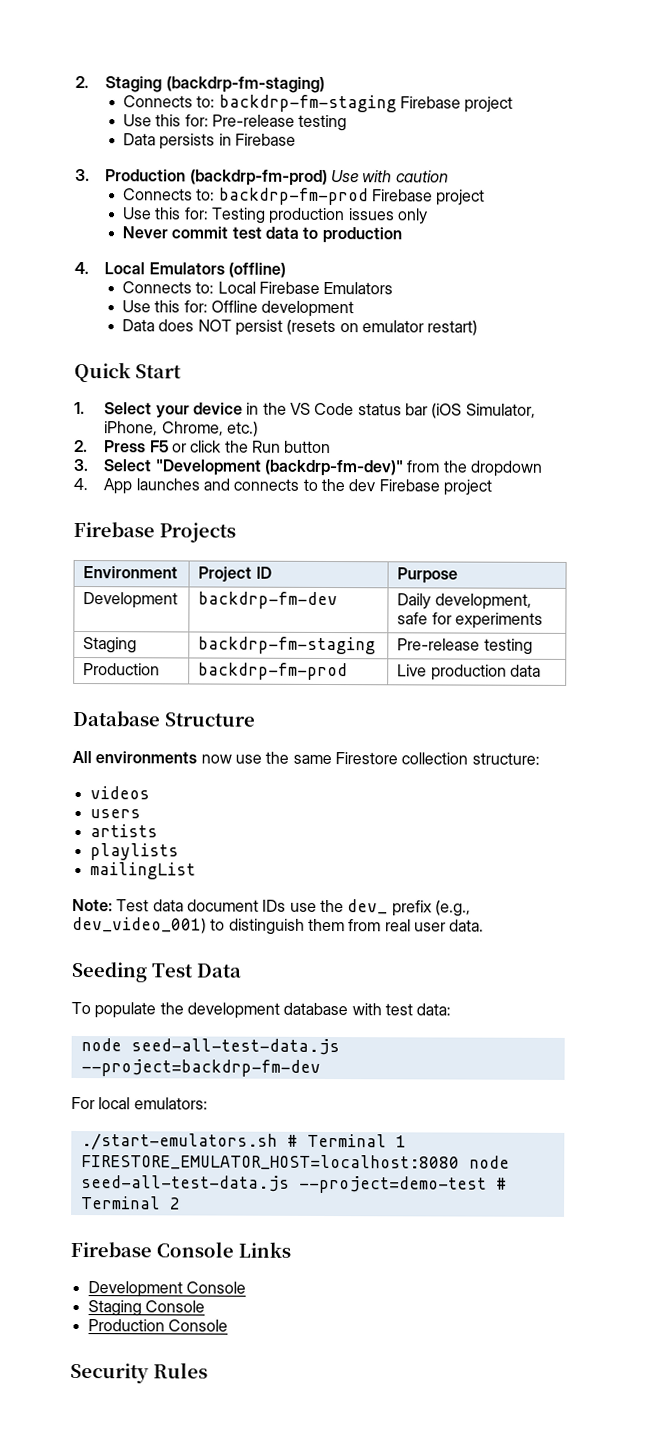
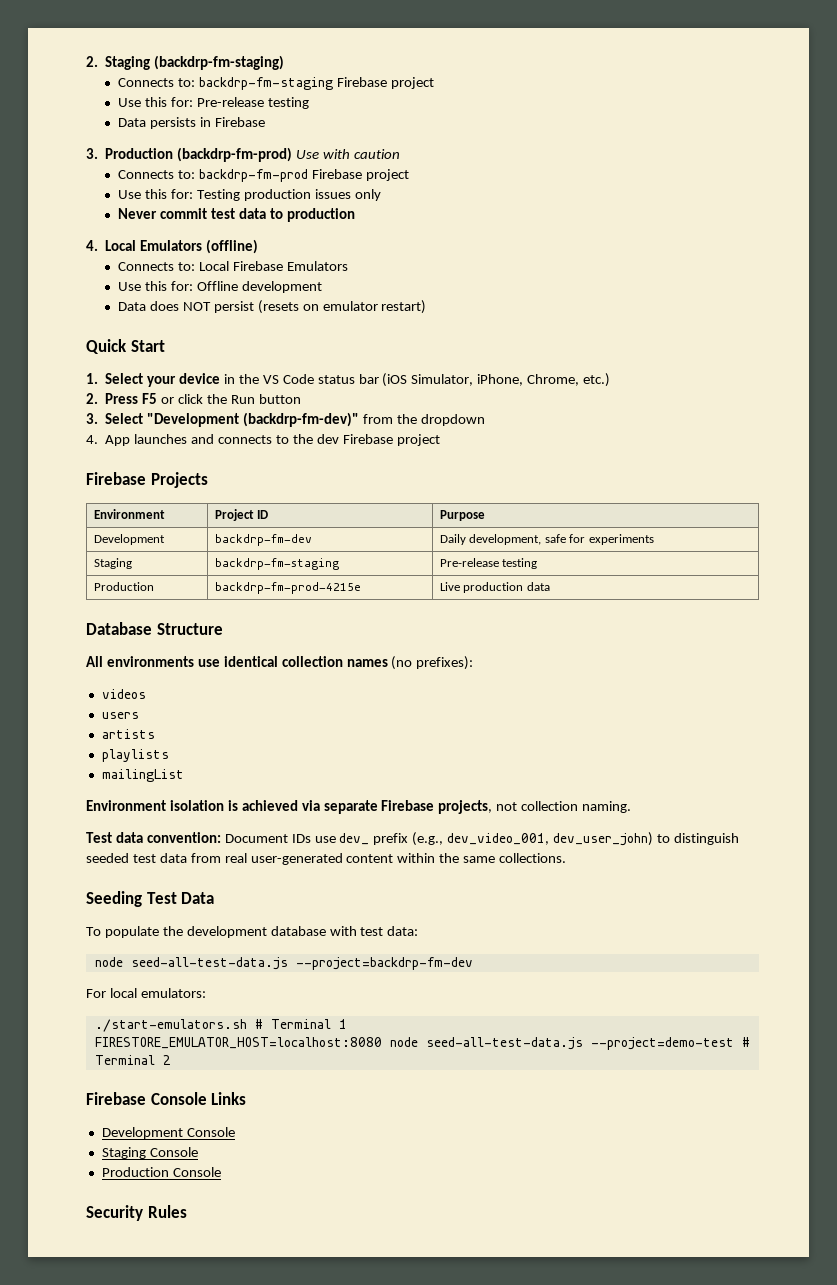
[198,662,349,681] backdrp-fm-prod -> [214,582,361,594] backdrp-fm-prod-4215e
[200,751,540,765] now use the same Firestore collection structure: -> [197,656,474,670] use identical collection names (no prefixes):
[72,898,259,912] Note: Test data document -> [86,800,632,814] [86,832,288,843] Environment isolation is achieved via separate Firebase projects, not collection naming. // Test data convention: Document
[319,899,344,913] the -> (336, 839) none
[72,916,485,935] dev_video_001) to distinguish them from real user data. -> [447,832,739,846] [86,853,567,865] dev_video_001, dev_user_john) to distinguish seeded test data from real user-generated content within the same collections.

